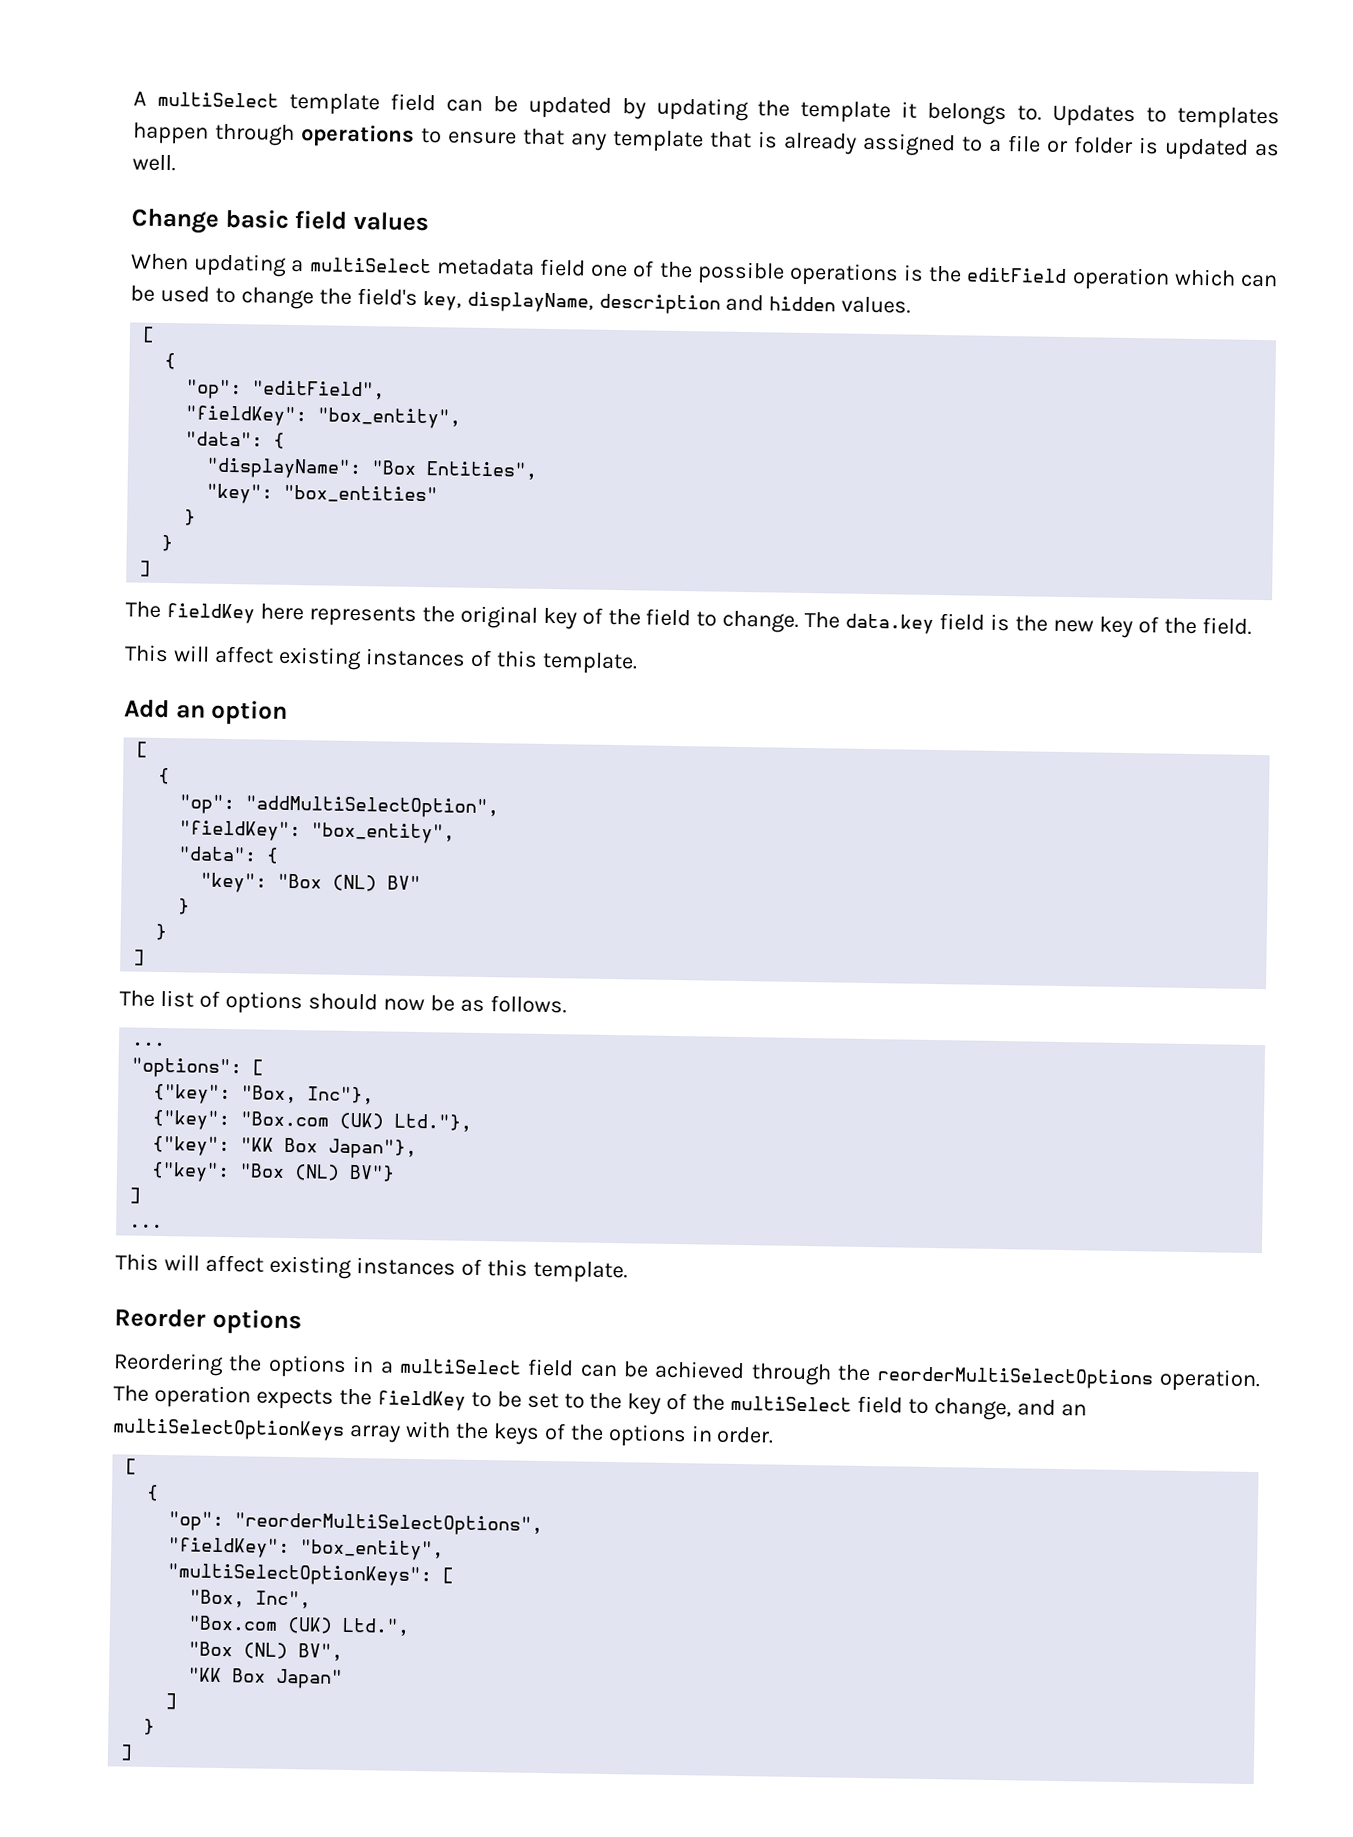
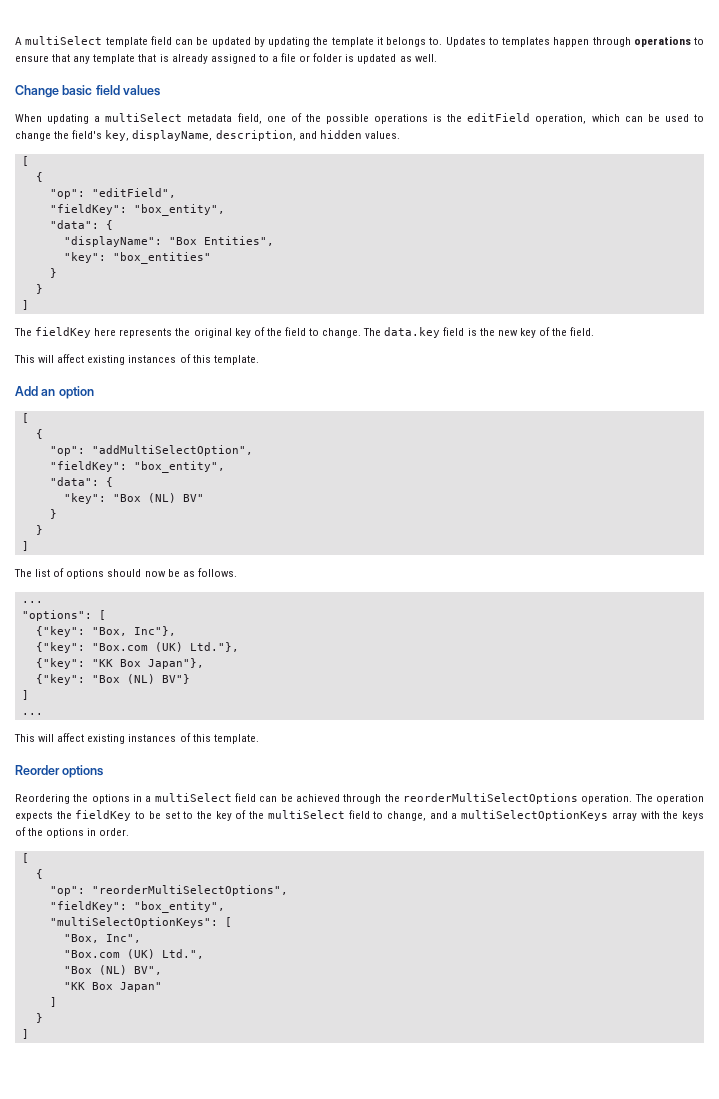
[538,258,586,277] field -> [237,113,262,124] field,
[1071,267,1170,291] operation -> [535,114,587,124] operation,
[598,293,721,315] description -> [215,130,296,141] description,
[1060,1404,1087,1417] an -> [451,813,458,819] a

